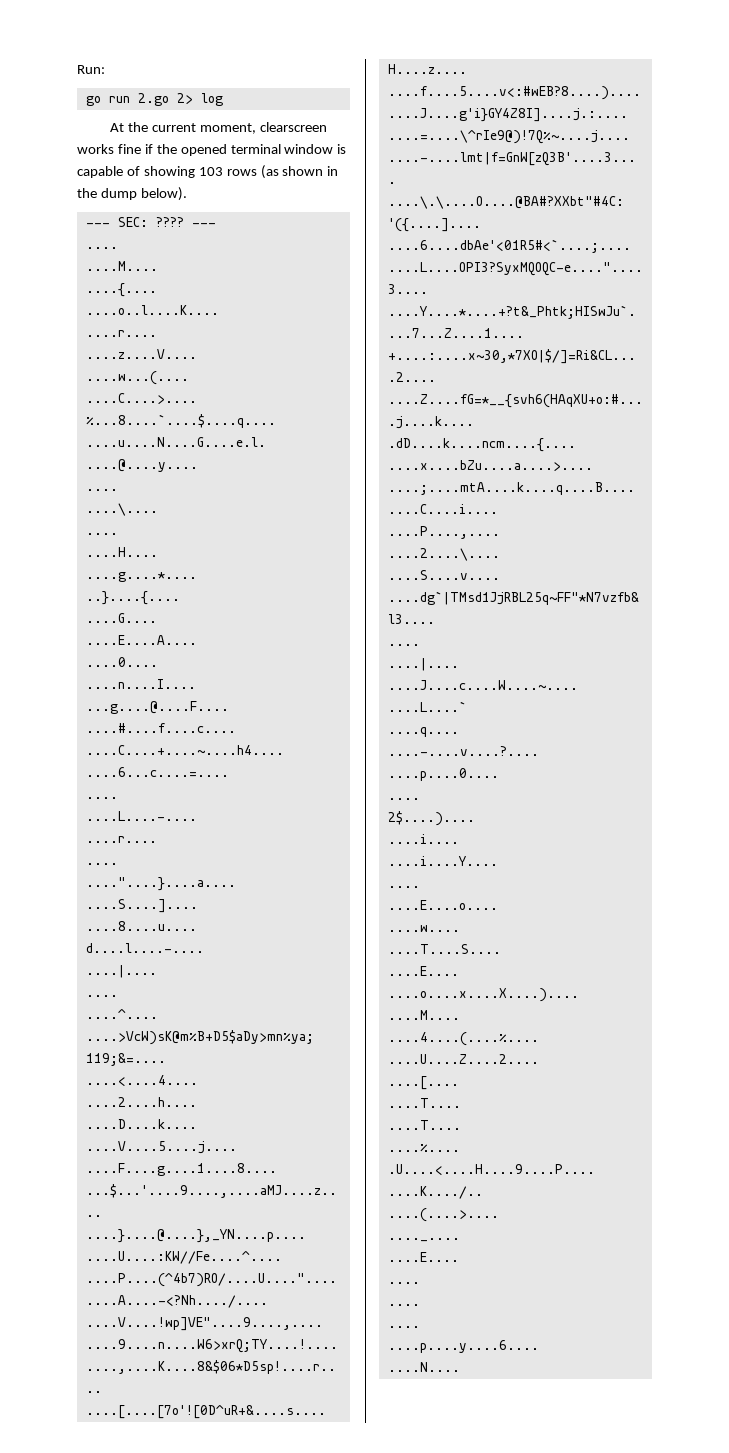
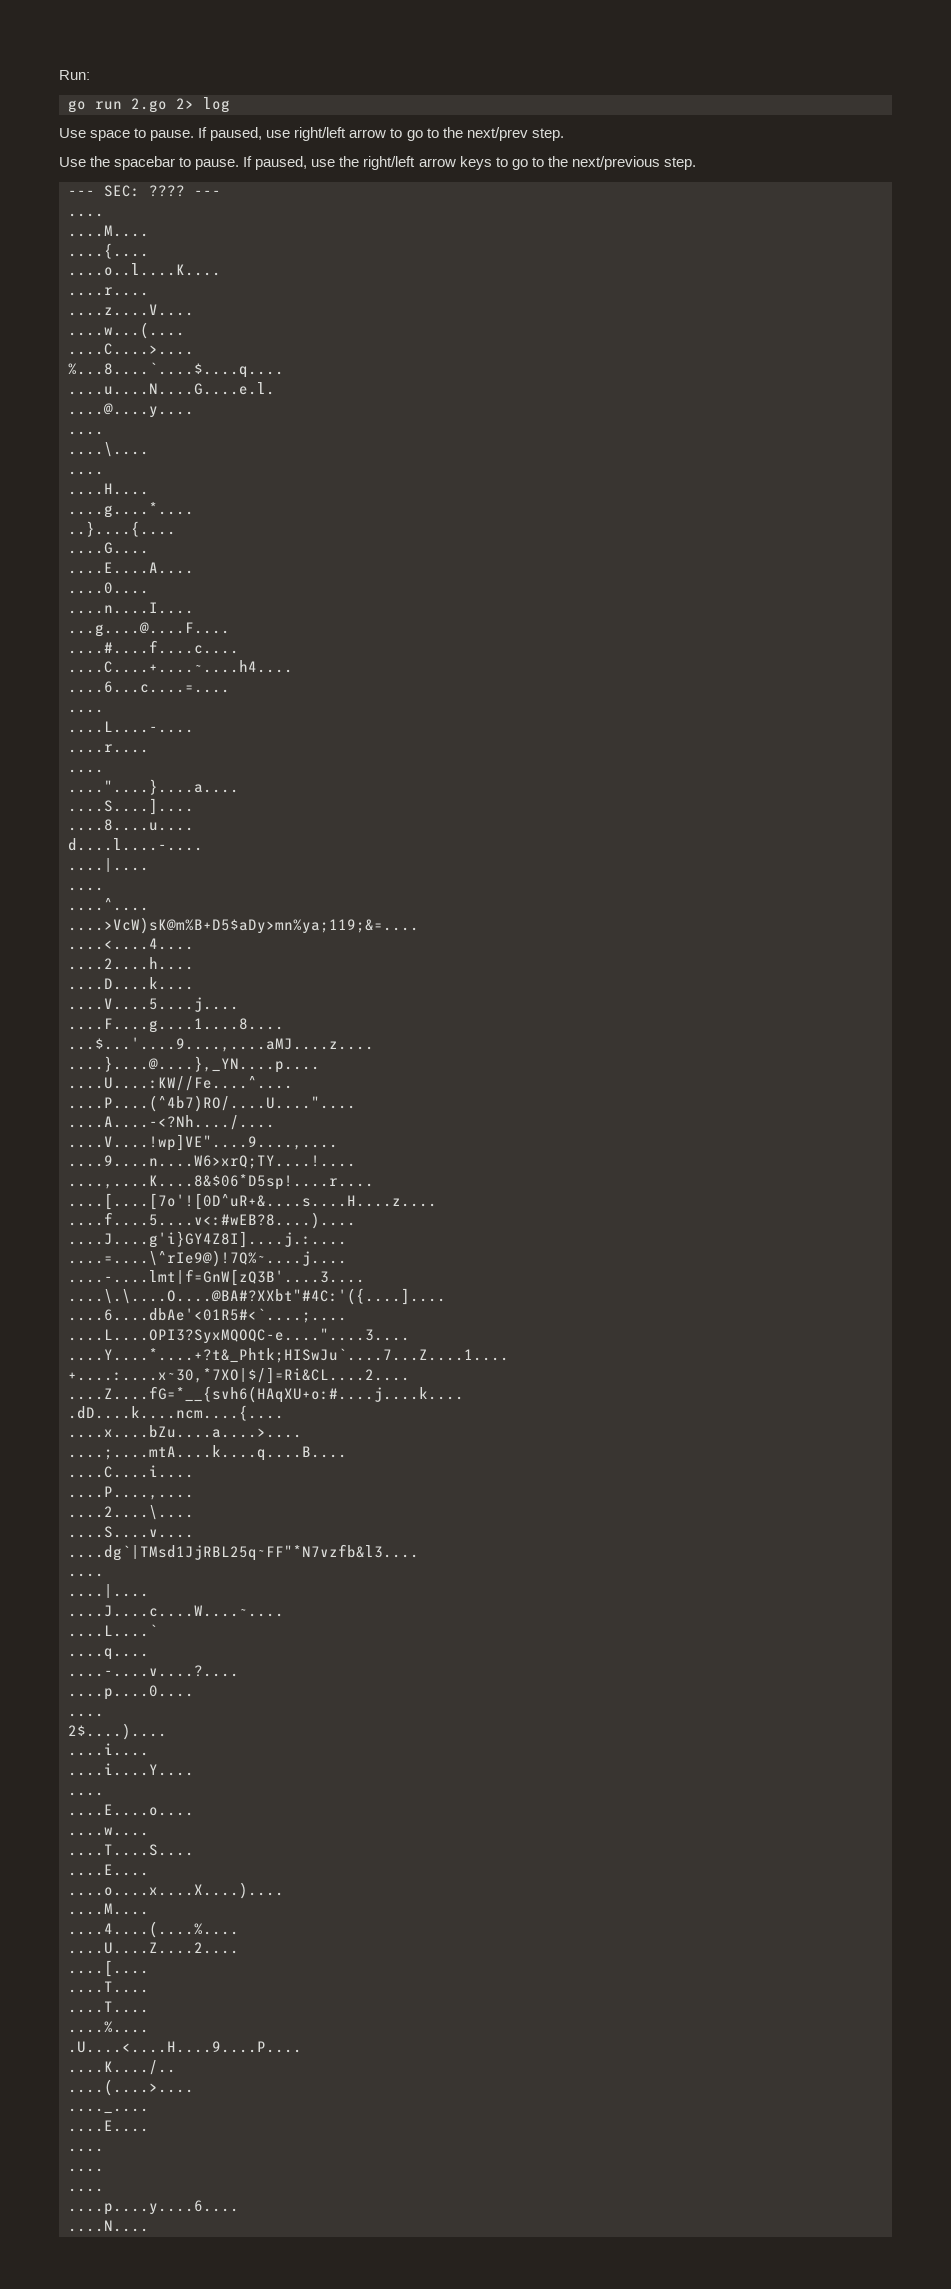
[110,122,327,134] [77,144,347,156] [77,165,339,179] [77,187,187,201] At the current moment, clearscreen works fine if the opened terminal window is capable of showing 103 rows (as shown in the dump below). -> [59,127,564,141] [59,156,696,170] Use space to pause. If paused, use right/left arrow to go to the next/prev step. // Use the spacebar to pause. If paused, use the right/left arrow keys to go to the next/previous step.

